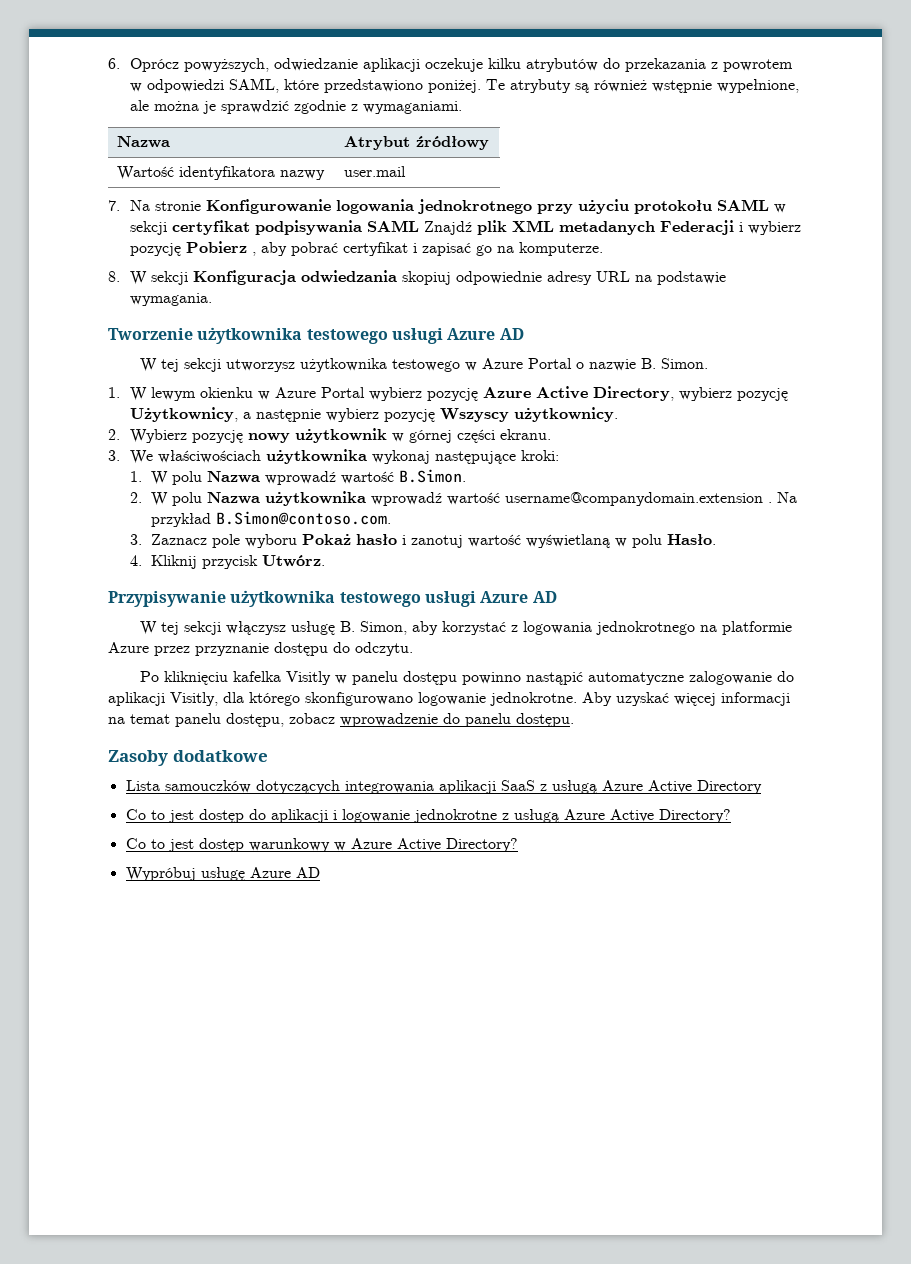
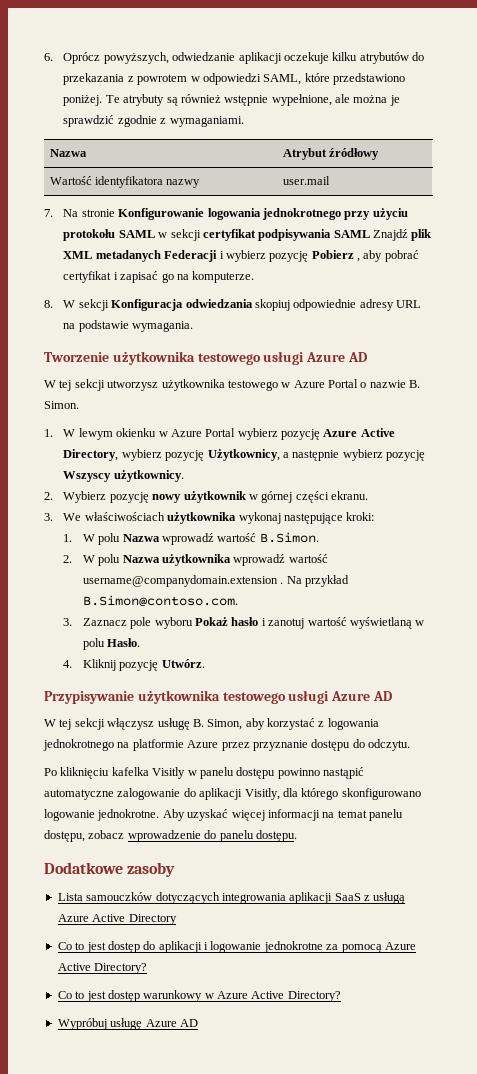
[202,555,259,569] przycisk -> [119,660,159,671] pozycję
[108,750,268,766] Zasoby dodatkowe -> [44,862,176,877] Dodatkowe zasoby
[501,809,559,823] z usługą -> [326,944,382,953] za pomocą

